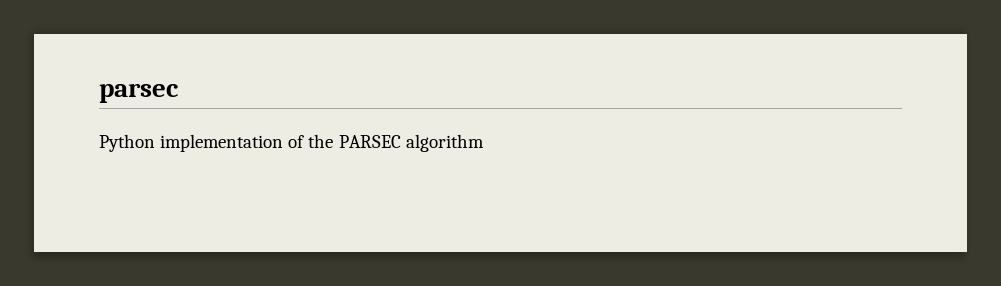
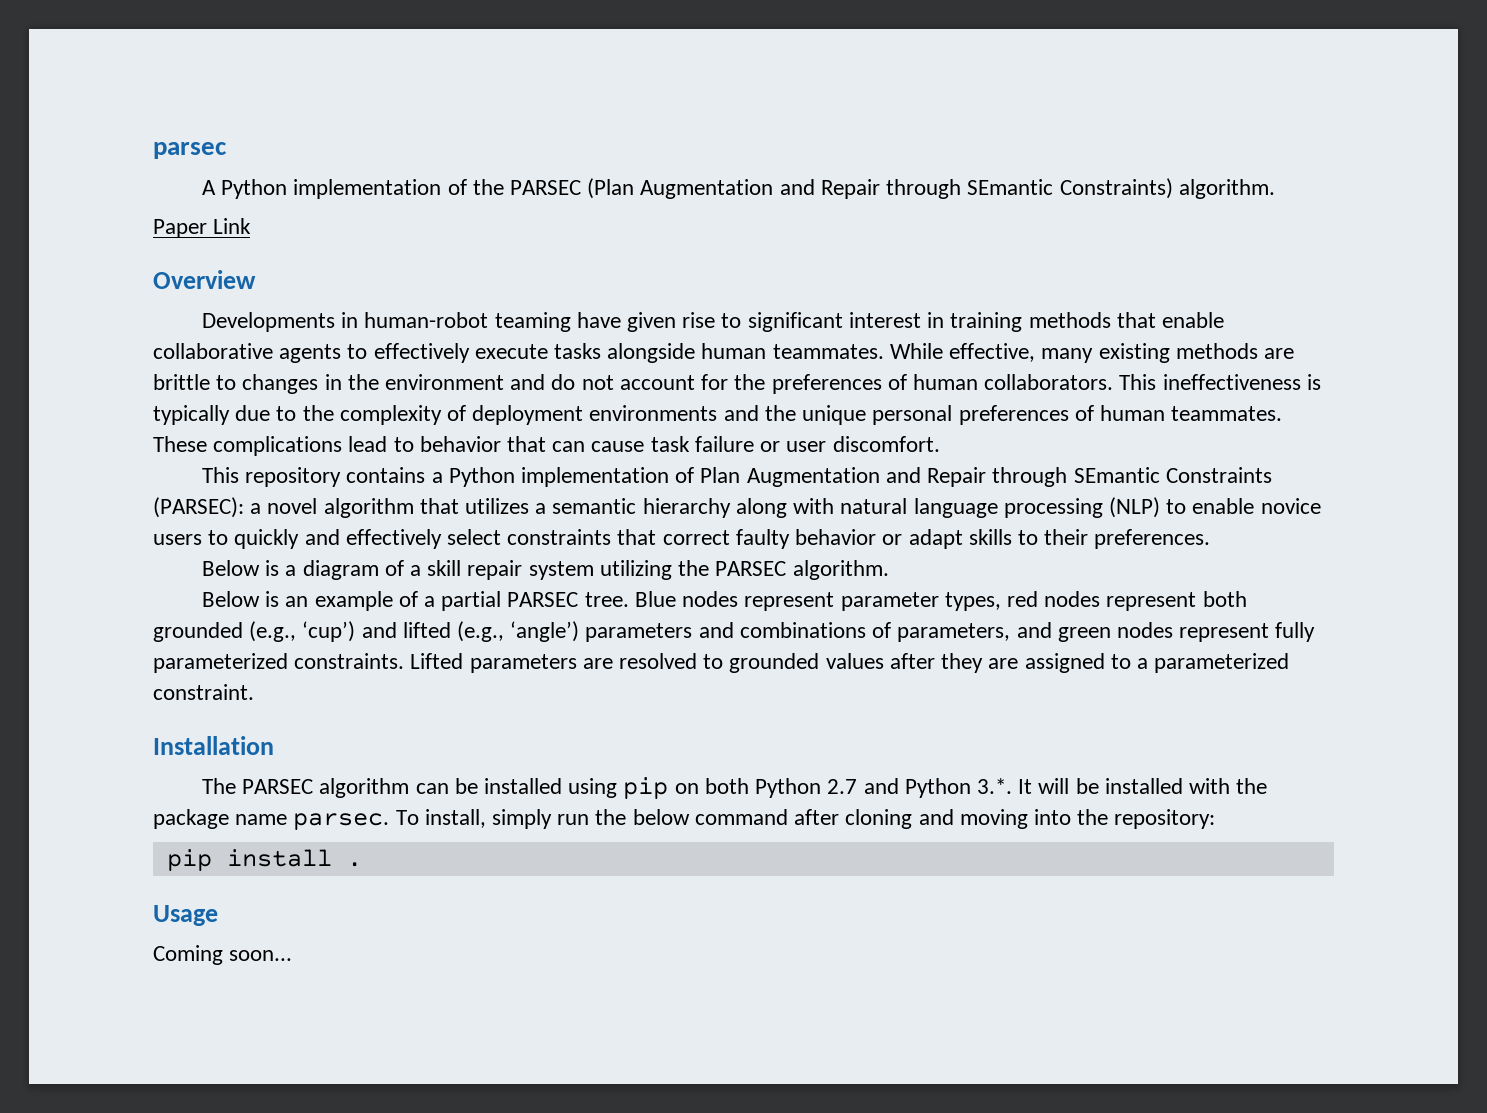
(179, 93) none -> [202,180,217,195] A
[405,134,484,152] algorithm -> [587,178,1275,199] [153,218,252,238] [153,270,256,289] [202,312,1224,332] [153,343,1294,363] [153,374,1321,394] [153,405,1283,425] [153,436,940,456] [202,467,1272,487] [153,497,1321,518] [153,529,1211,549] [202,560,889,580] [202,591,1247,611] [153,621,1316,642] [153,653,1290,673] [153,684,254,700] [153,736,274,755] [202,777,1268,799] [153,809,1216,830] [166,849,362,871] [153,905,218,926] [153,945,293,965] (Plan Augmentation and Repair through SEmantic Constraints) algorithm. // Paper Link // Overview // Developments in human-robot teaming have given rise to significant interest in training methods that enable collaborative agents to effectively execute tasks alongside human teammates. While effective, many existing methods are brittle to changes in the environment and do not account for the preferences of human collaborators. This ineffectiveness is typically due to the complexity of deployment environments and the unique personal preferences of human teammates. These complications lead to behavior that can cause task failure or user discomfort. // This repository contains a Python implementation of Plan Augmentation and Repair through SEmantic Constraints (PARSEC): a novel algorithm that utilizes a semantic hierarchy along with natural language processing (NLP) to enable novice users to quickly and effectively select constraints that correct faulty behavior or adapt skills to their preferences. // Below is a diagram of a skill repair system utilizing the PARSEC algorithm. // Below is an example of a partial PARSEC tree. Blue nodes represent parameter types, red nodes represent both grounded (e.g., ‘cup’) and lifted (e.g., ‘angle’) parameters and combinations of parameters, and green nodes represent fully parameterized constraints. Lifted parameters are resolved to grounded values after they are assigned to a parameterized constraint. // Installation // The PARSEC algorithm can be installed using pip on both Python 2.7 and Python 3.*. It will be installed with the package name parsec. To install, simply run the below command after cloning and moving into the repository: // pip install . // Usage // Coming soon...

